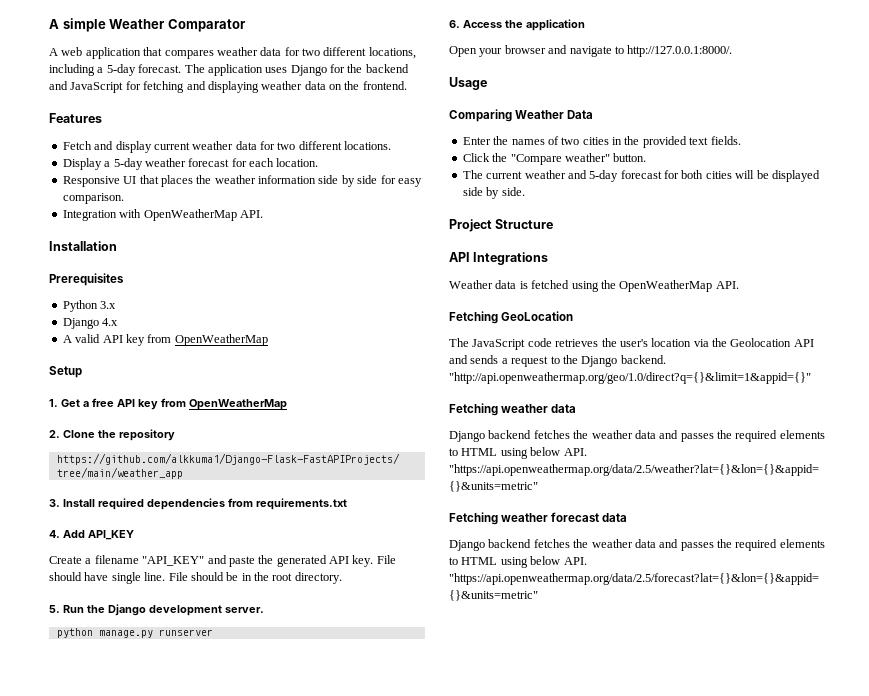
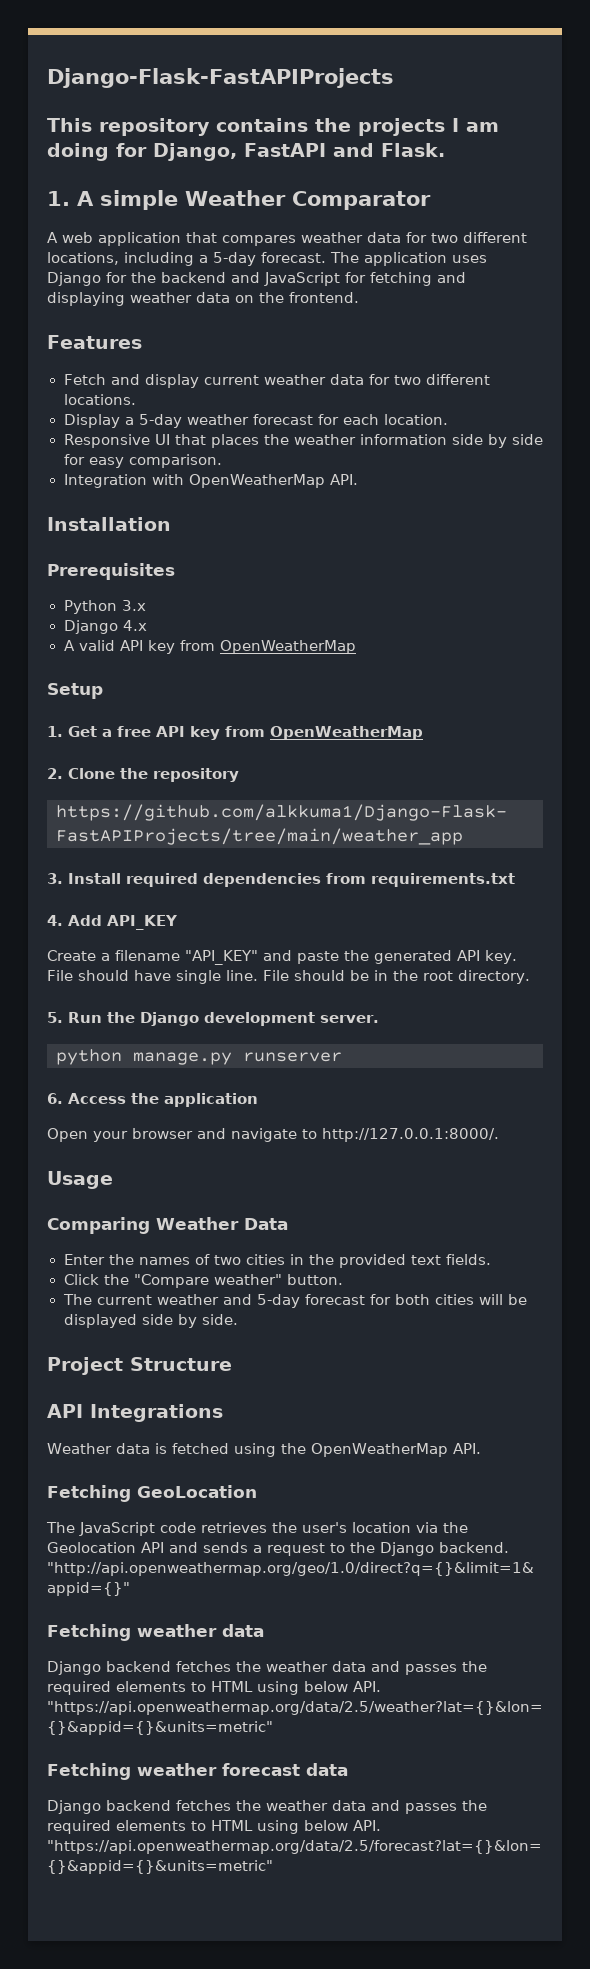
(49, 24) none -> [47,68,394,88] [47,118,499,136] [47,143,445,161] [47,191,70,206] Django-Flask-FastAPIProjects // This repository contains the projects I am doing for Django, FastAPI and Flask. // 1.

